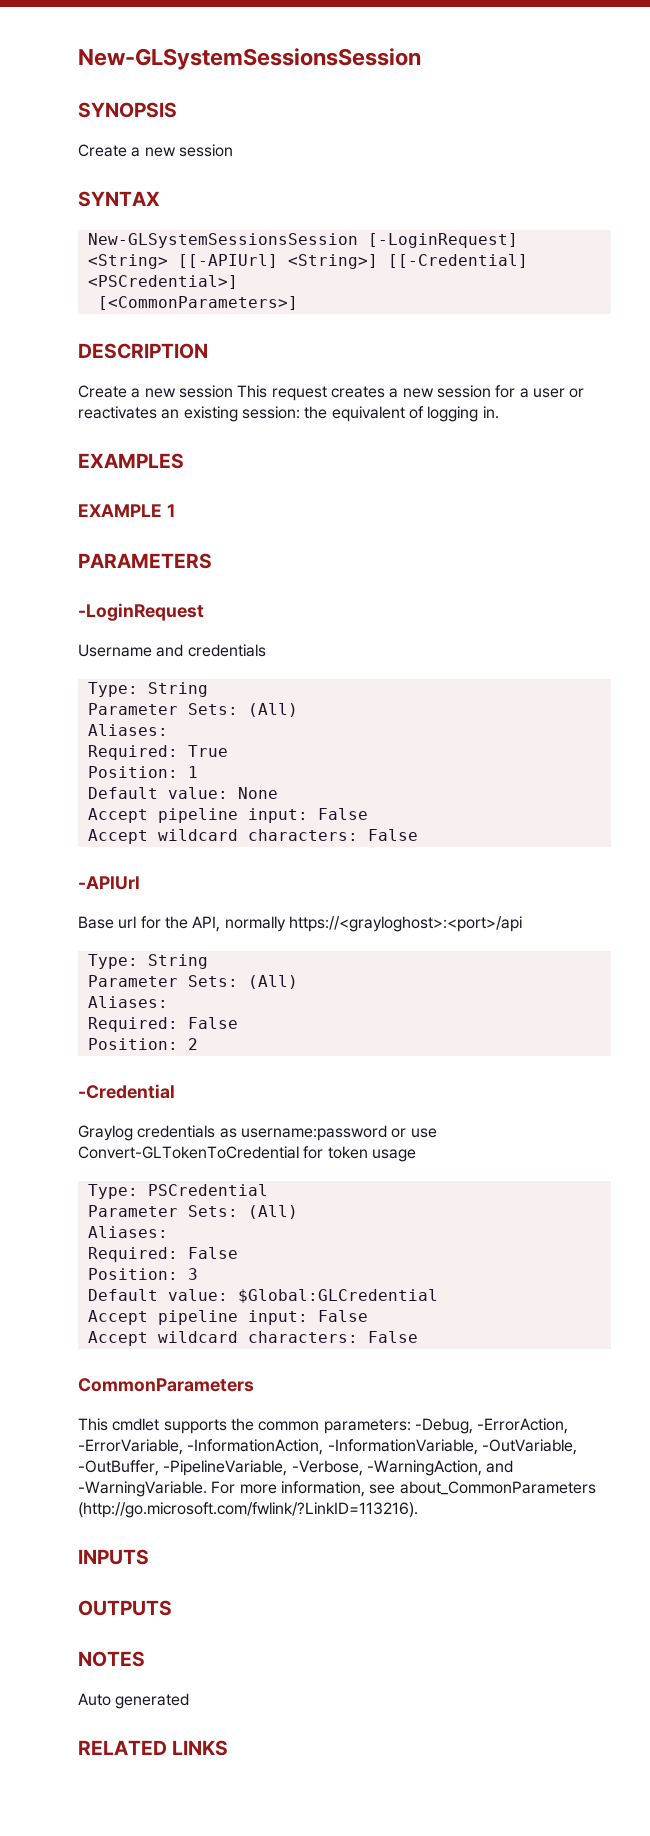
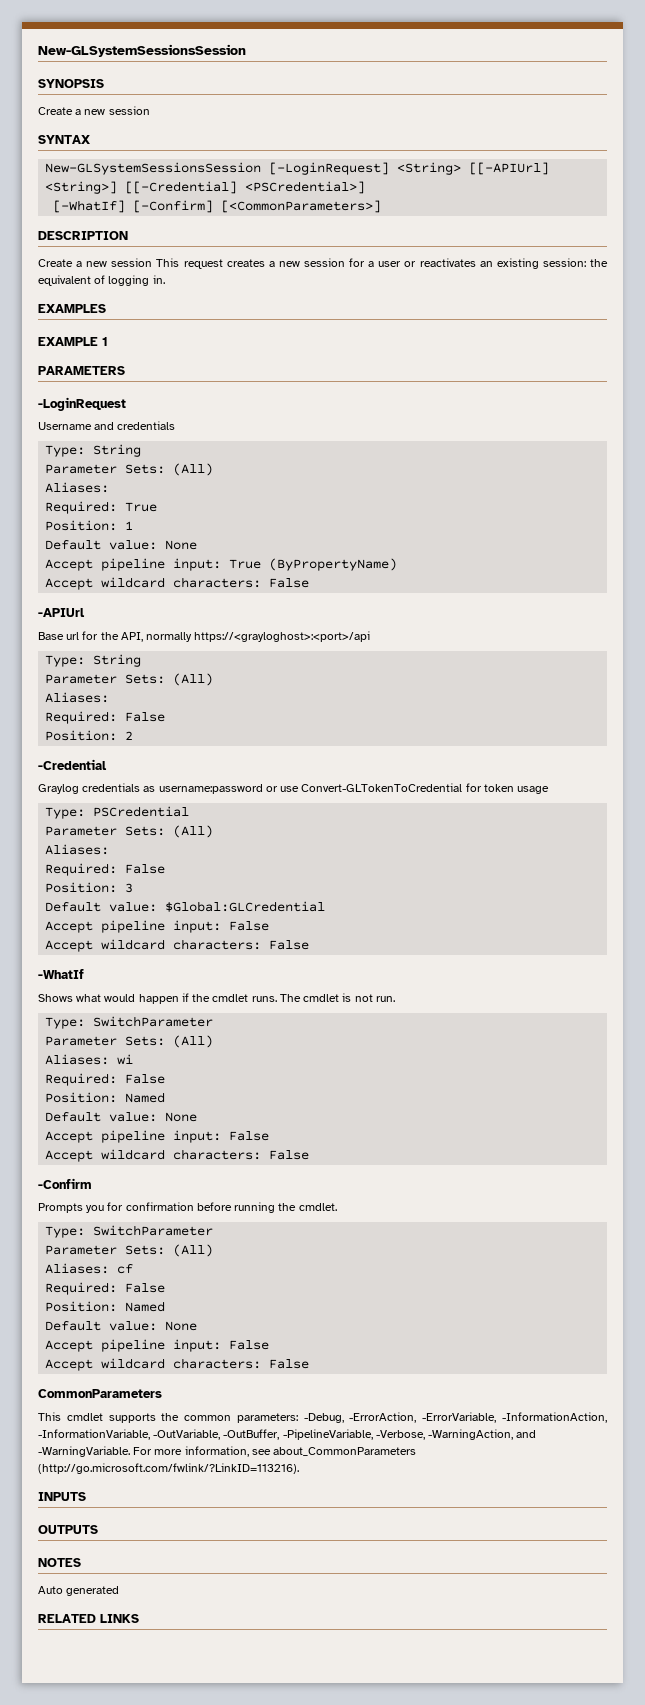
(238, 282) none -> [53,200,214,213] [-WhatIf] [-Confirm]
[317,808,368,820] False -> [229,558,398,571] True (ByPropertyName)
(418, 1337) none -> [38,969,84,979] [38,993,395,1004] [45,1016,214,1029] [45,1035,214,1048] [45,1054,134,1065] [45,1073,166,1086] [45,1092,166,1103] [45,1112,198,1122] [45,1130,270,1143] [45,1149,310,1162] [38,1178,92,1189] [38,1202,337,1213] [45,1225,214,1238] [45,1244,214,1257] [45,1263,134,1274] [45,1282,166,1295] [45,1301,166,1312] [45,1321,198,1331] [45,1339,270,1352] [45,1358,310,1371] // -WhatIf // Shows what would happen if the cmdlet runs. The cmdlet is not run. // Type: SwitchParameter // Parameter Sets: (All) // Aliases: wi // Required: False // Position: Named // Default value: None // Accept pipeline input: False // Accept wildcard characters: False // -Confirm // Prompts you for confirmation before running the cmdlet. // Type: SwitchParameter // Parameter Sets: (All) // Aliases: cf // Required: False // Position: Named // Default value: None // Accept pipeline input: False // Accept wildcard characters: False

